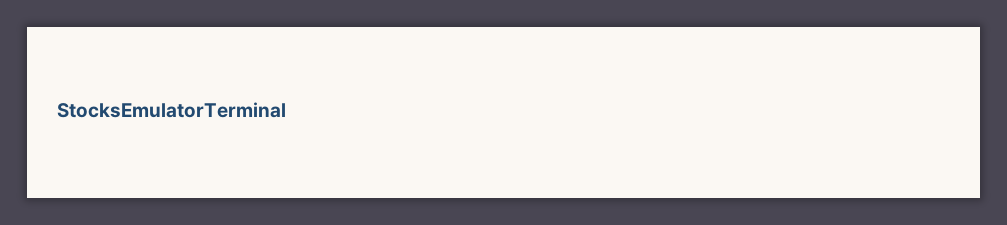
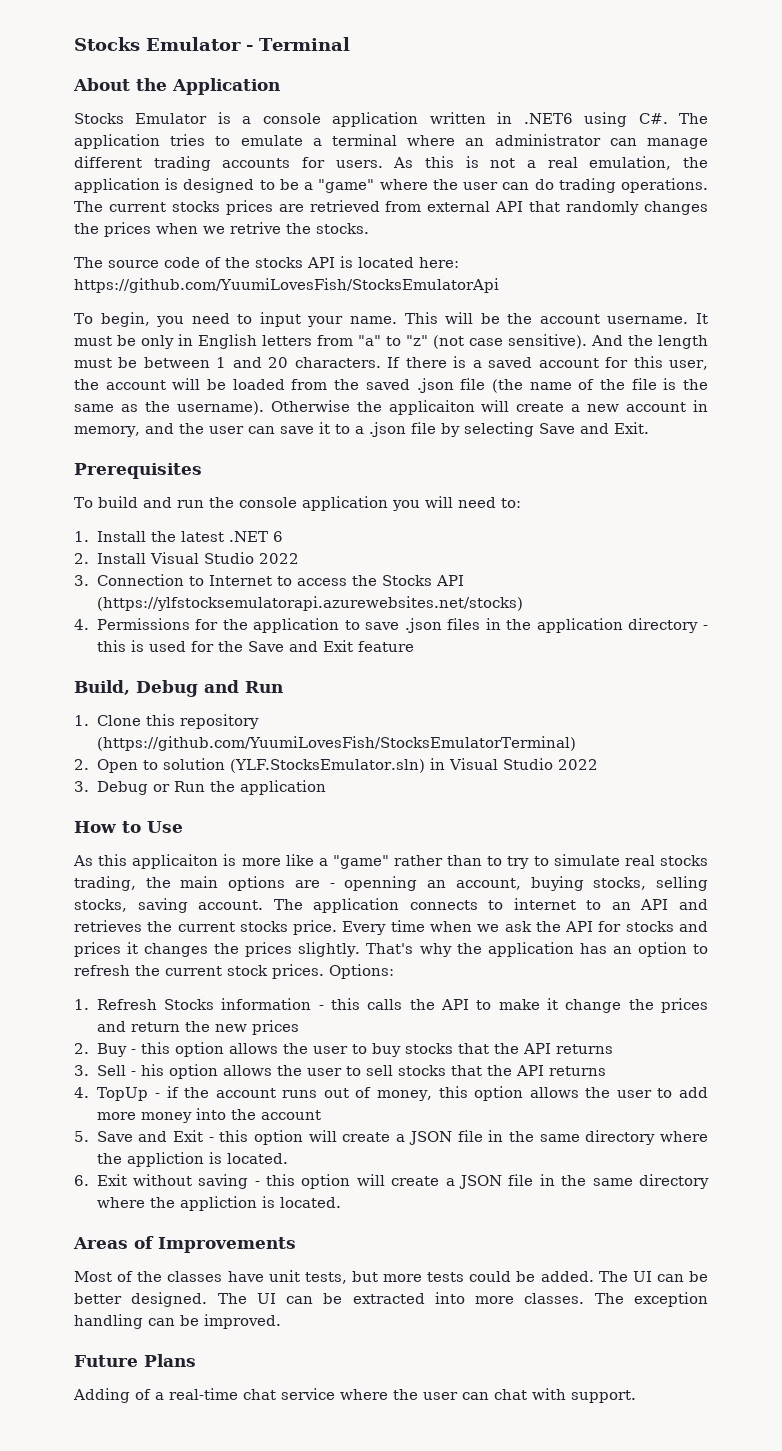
[57,102,286,118] StocksEmulatorTerminal -> [74,37,350,51] [73,78,280,95] [74,112,708,127] [74,134,708,149] [74,156,709,171] [74,178,708,193] [74,200,709,215] [74,222,369,237] [74,256,459,268] [74,278,499,293] [74,312,708,327] [74,334,708,349] [74,356,709,370] [74,378,708,393] [74,400,708,415] [74,422,649,437] [74,463,202,479] [74,496,521,511] [74,531,283,542] [74,552,299,564] [74,574,464,586] [96,596,523,611] [74,618,708,633] [96,640,414,652] [74,680,283,697] [74,714,259,729] [96,736,577,751] [74,758,599,773] [74,780,326,795] [74,821,183,833] [73,854,708,869] [74,876,709,891] [74,898,708,913] [74,920,709,935] [74,942,708,957] [74,964,394,979] [74,998,708,1013] [96,1020,299,1035] [74,1042,613,1057] [74,1064,606,1079] [74,1086,709,1101] [96,1108,321,1123] [74,1130,708,1145] [96,1152,288,1167] [74,1174,709,1189] [96,1196,341,1211] [73,1236,296,1253] [74,1270,708,1284] [74,1292,708,1307] [74,1314,281,1329] [74,1354,196,1367] [73,1388,636,1403] Stocks Emulator - Terminal // About the Application // Stocks Emulator is a console application written in .NET6 using C#. The application tries to emulate a terminal where an administrator can manage different trading accounts for users. As this is not a real emulation, the application is designed to be a "game" where the user can do trading operations. The current stocks prices are retrieved from external API that randomly changes the prices when we retrive the stocks. // The source code of the stocks API is located here: https://github.com/YuumiLovesFish/StocksEmulatorApi // To begin, you need to input your name. This will be the account username. It must be only in English letters from "a" to "z" (not case sensitive). And the length must be between 1 and 20 characters. If there is a saved account for this user, the account will be loaded from the saved .json file (the name of the file is the same as the username). Otherwise the applicaiton will create a new account in memory, and the user can save it to a .json file by selecting Save and Exit. // Prerequisites // To build and run the console application you will need to: // 1. Install the latest .NET 6 // 2. Install Visual Studio 2022 // 3. Connection to Internet to access the Stocks API (https://ylfstocksemulatorapi.azurewebsites.net/stocks) // 4. Permissions for the application to save .json files in the application directory - this is used for the Save and Exit feature // Build, Debug and Run // 1. Clone this repository (https://github.com/YuumiLovesFish/StocksEmulatorTerminal) // 2. Open to solution (YLF.StocksEmulator.sln) in Visual Studio 2022 // 3. Debug or Run the application // How to Use // As this applicaiton is more like a "game" rather than to try to simulate real stocks trading, the main options are - openning an account, buying stocks, selling stocks, saving account. The application connects to internet to an API and retrieves the current stocks price. Every time when we ask the API for stocks and prices it changes the prices slightly. That's why the application has an option to refresh the current stock prices. Options: // 1. Refresh Stocks information - this calls the API to make it change the prices and return the new prices // 2. Buy - this option allows the user to buy stocks that the API returns // 3. Sell - his option allows the user to sell stocks that the API returns // 4. TopUp - if the account runs out of money, this option allows the user to add more money into the account // 5. Save and Exit - this option will create a JSON file in the same directory where the appliction is located. // 6. Exit without saving - this option will create a JSON file in the same directory where the appliction is located. // Areas of Improvements // Most of the classes have unit tests, but more tests could be added. The UI can be better designed. The UI can be extracted into more classes. The exception handling can be improved. // Future Plans // Adding of a real-time chat service where the user can chat with support.

